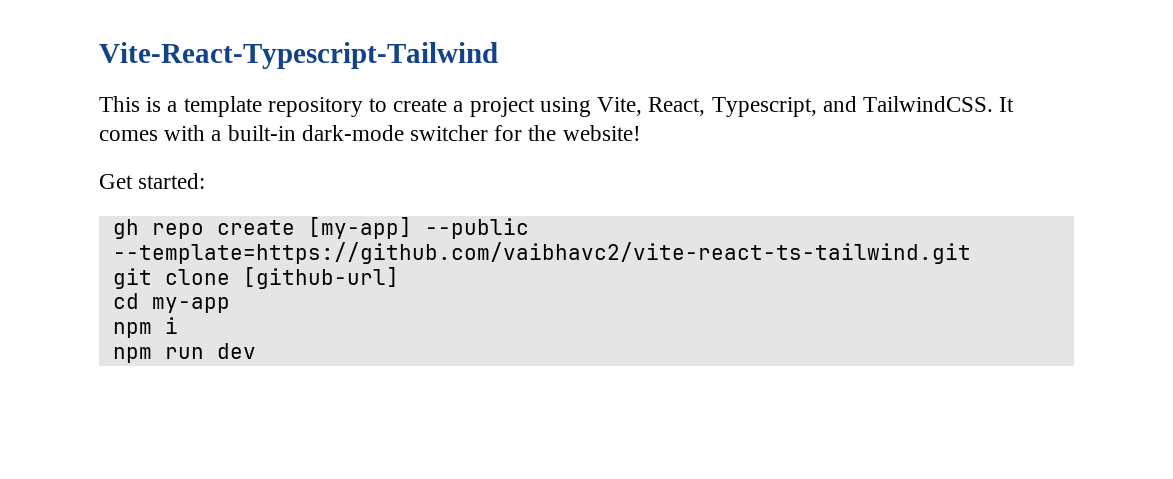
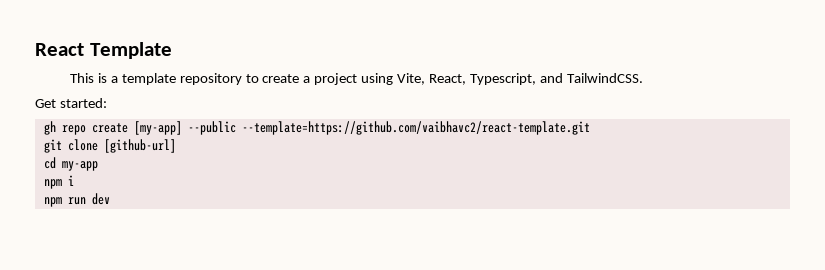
[99,42,498,69] Vite-React-Typescript-Tailwind -> [35,42,172,59] React Template
[999,97,1015,112] [99,125,641,141] It comes with a built-in dark-mode switcher for the website! -> (643, 78) none
[112,242,971,264] --template=https://github.com/vaibhavc2/vite-react-ts-tailwind.git -> [241,121,590,135] --template=https://github.com/vaibhavc2/react-template.git

